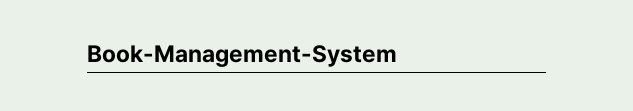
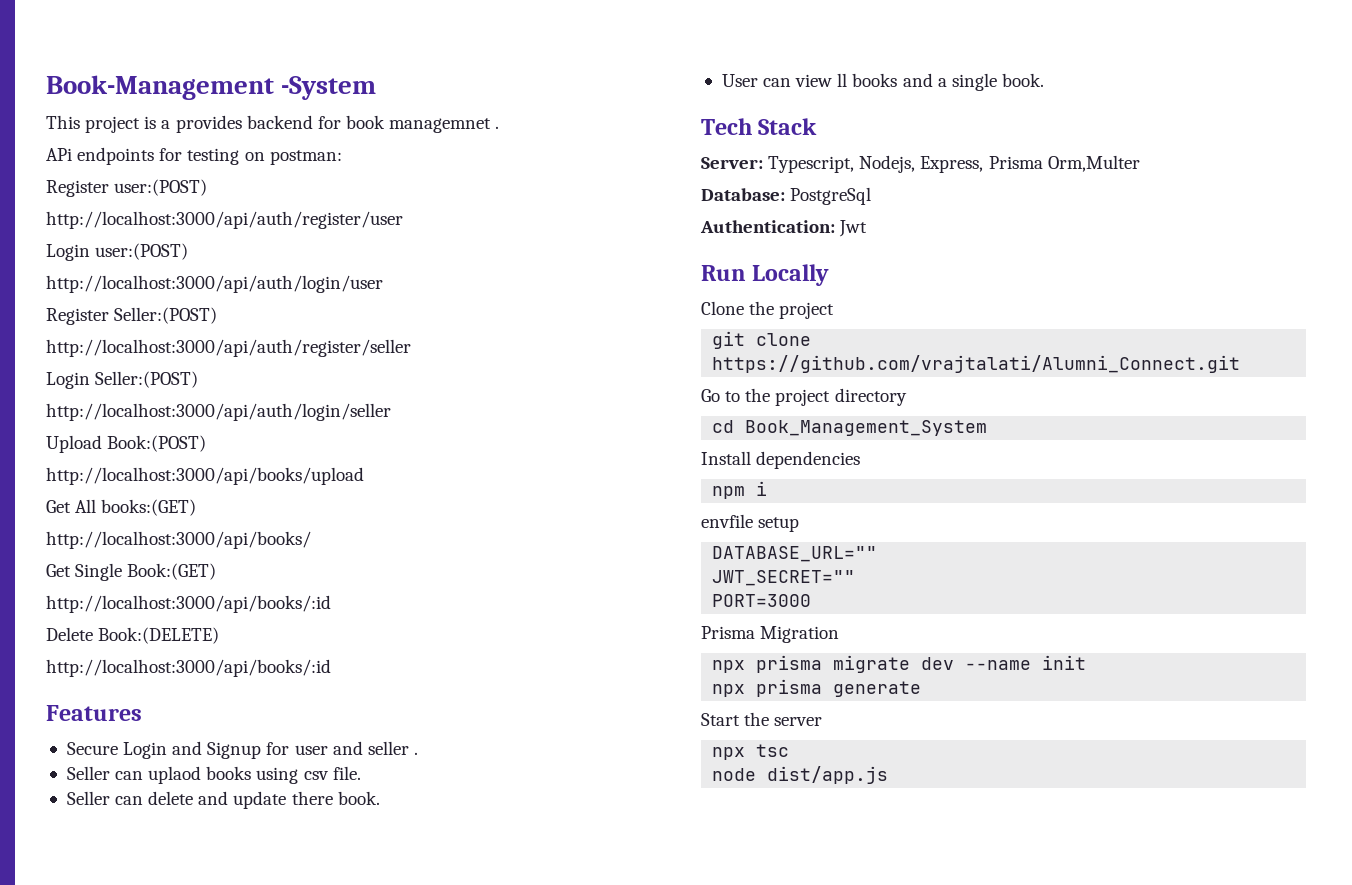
[87,45,397,67] Book-Management-System -> [46,75,377,100] [46,115,500,133] [46,147,342,165] [46,179,208,197] [46,211,403,229] [46,243,189,261] [46,275,383,293] [46,307,218,325] [46,339,411,357] [46,371,199,389] [46,403,391,421] [46,435,207,453] [46,467,364,485] [46,499,197,516] [46,531,311,549] [46,563,217,581] [46,595,331,613] [46,627,220,644] [46,659,331,677] [46,705,142,721] [66,741,418,759] [66,766,361,784] [66,791,380,809] [721,73,1044,91] [701,118,818,135] [701,155,1140,173] [701,187,872,205] [700,220,868,237] [701,264,830,286] [701,301,835,319] [712,331,812,349] [712,355,1241,373] [701,388,907,406] [712,420,988,436] [701,451,861,469] [712,481,768,499] [701,514,800,532] [712,546,878,562] [712,570,856,586] [712,594,812,607] [701,626,840,643] [712,655,1087,673] [712,679,922,697] [701,712,823,726] [712,744,790,760] [712,766,889,784] Book-Management -System // This project is a provides backend for book managemnet . // APi endpoints for testing on postman: // Register user:(POST) // http://localhost:3000/api/auth/register/user // Login user:(POST) // http://localhost:3000/api/auth/login/user // Register Seller:(POST) // http://localhost:3000/api/auth/register/seller // Login Seller:(POST) // http://localhost:3000/api/auth/login/seller // Upload Book:(POST) // http://localhost:3000/api/books/upload // Get All books:(GET) // http://localhost:3000/api/books/ // Get Single Book:(GET) // http://localhost:3000/api/books/:id // Delete Book:(DELETE) // http://localhost:3000/api/books/:id // Features // Secure Login and Signup for user and seller . // Seller can uplaod books using csv file. // Seller can delete and update there book. // User can view ll books and a single book. // Tech Stack // Server: Typescript, Nodejs, Express, Prisma Orm,Multer // Database: PostgreSql // Authentication: Jwt // Run Locally // Clone the project // git clone https://github.com/vrajtalati/Alumni_Connect.git // Go to the project directory // cd Book_Management_System // Install dependencies // npm i // envfile setup // DATABASE_URL="" // JWT_SECRET="" // PORT=3000 // Prisma Migration // npx prisma migrate dev --name init // npx prisma generate // Start the server // npx tsc // node dist/app.js

